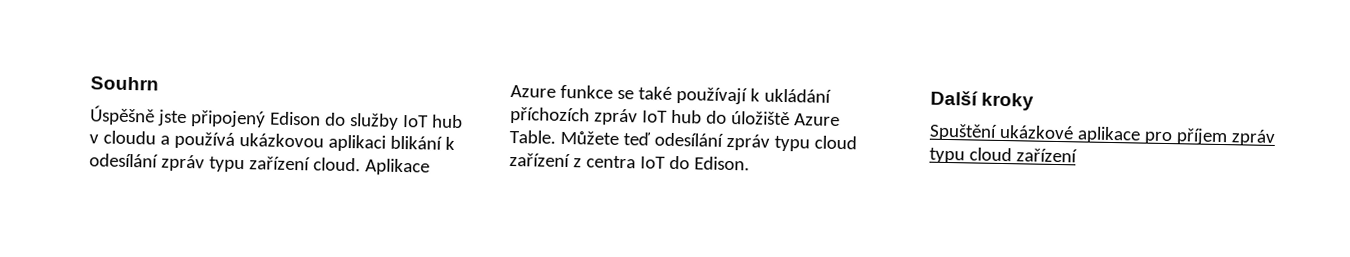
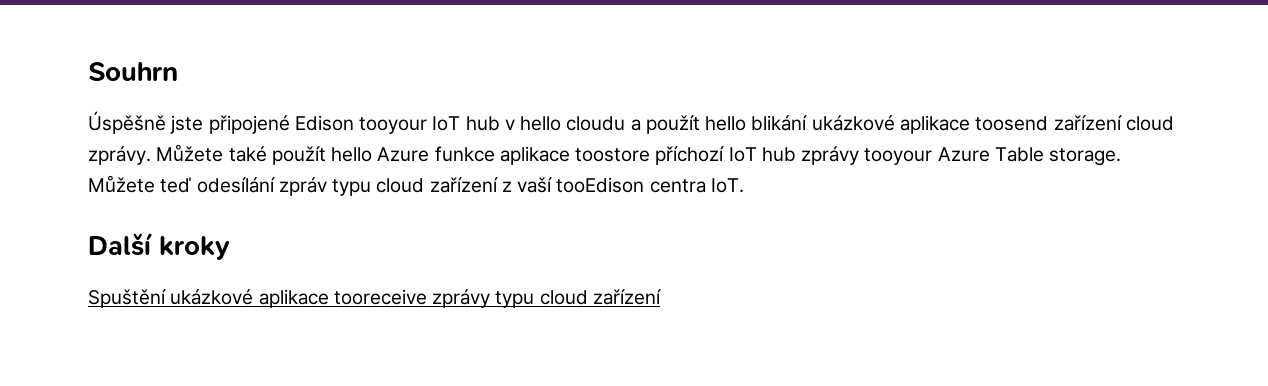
[189,110,399,130] připojený Edison do služby -> [208,115,428,134] připojené Edison tooyour
(99, 139) none -> [520,116,562,131] hello
[173,131,455,152] [89,153,430,176] [510,84,832,105] [510,106,840,127] [509,129,556,144] používá ukázkovou aplikaci blikání k odesílání zpráv typu zařízení cloud. Aplikace Azure funkce se také používají k ukládání příchozích zpráv IoT hub do úložiště Azure Table. -> [645,115,1174,134] [88,144,1122,166] použít hello blikání ukázkové aplikace toosend zařízení cloud zprávy. Můžete také použít hello Azure funkce aplikace toostore příchozí IoT hub zprávy tooyour Azure Table storage.
[585,155,750,171] centra IoT do Edison. -> [517,177,744,193] vaší tooEdison centra IoT.
[1143,128,1276,146] pro příjem zpráv -> [333,289,491,308] tooreceive zprávy

